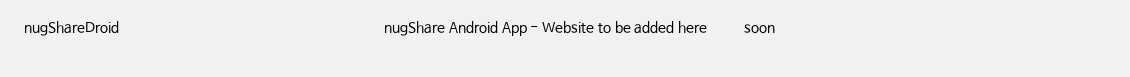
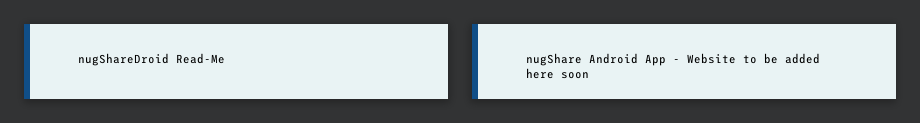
(119, 28) none -> [176,53,225,64] Read-Me

